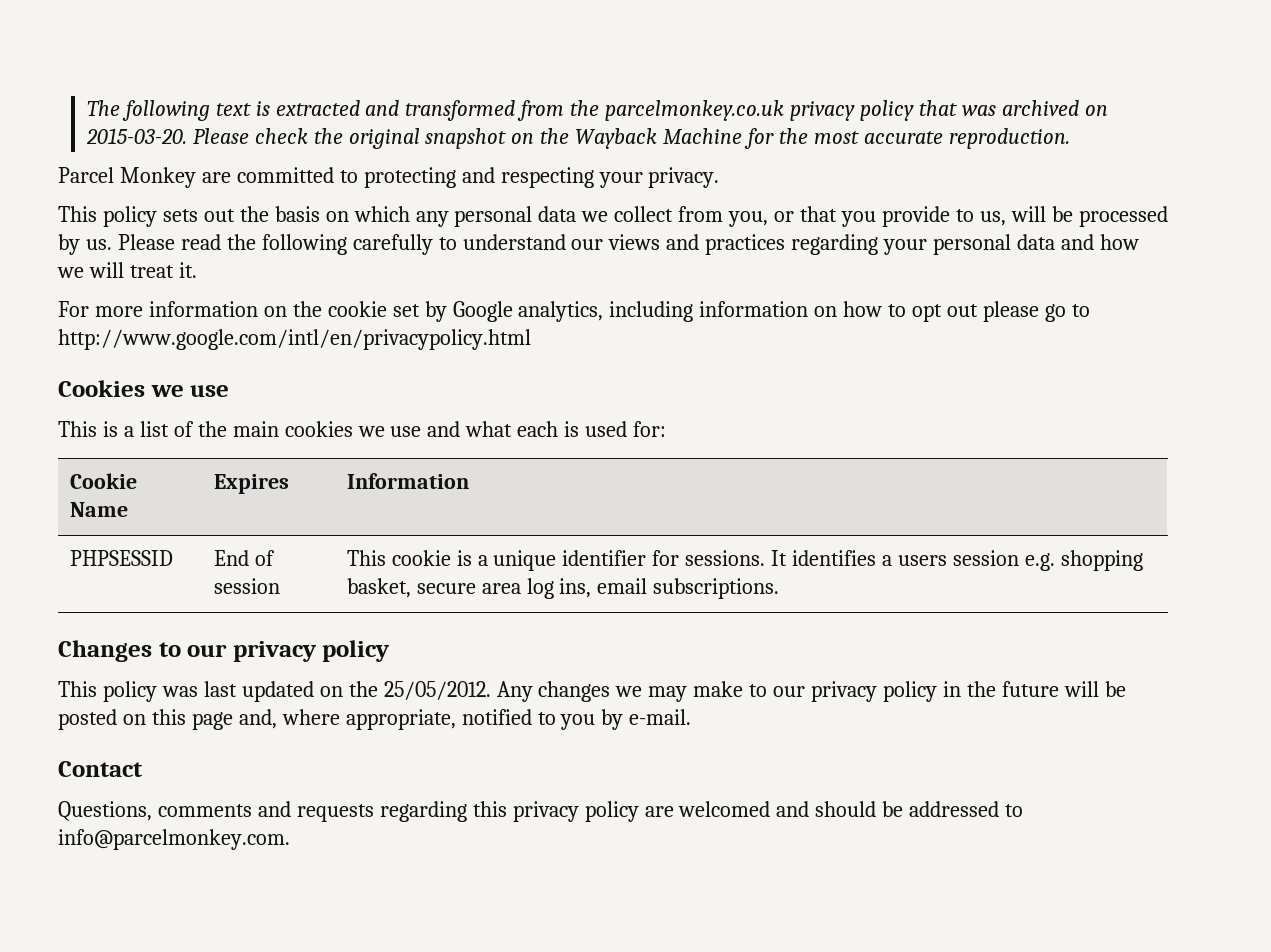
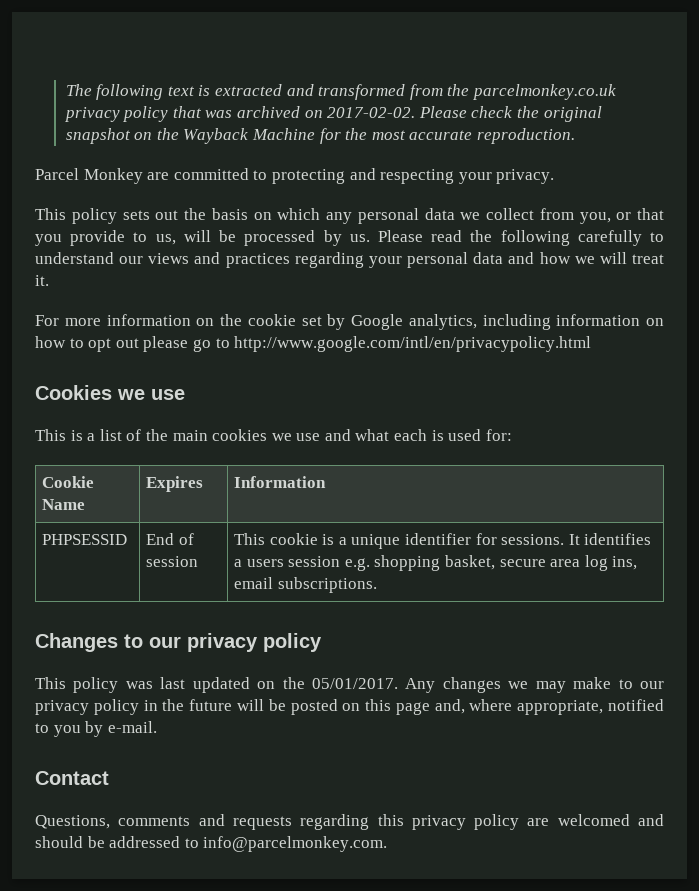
[85,128,187,144] 2015-03-20. -> [327,107,416,118] 2017-02-02.
[383,681,491,700] 25/05/2012. -> [312,678,398,689] 05/01/2017.

